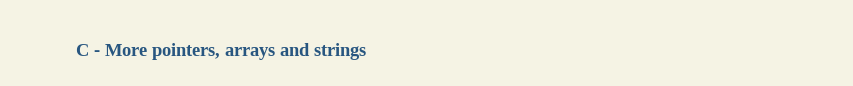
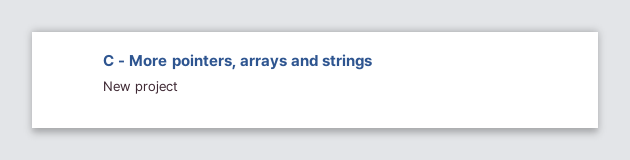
(366, 51) none -> [103,81,178,94] // New project

